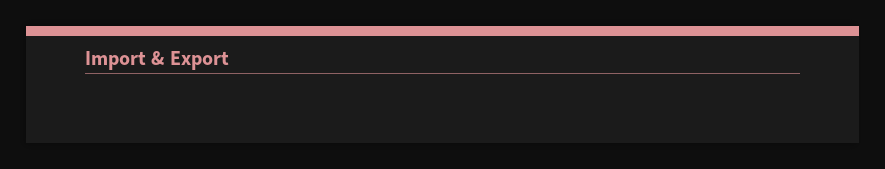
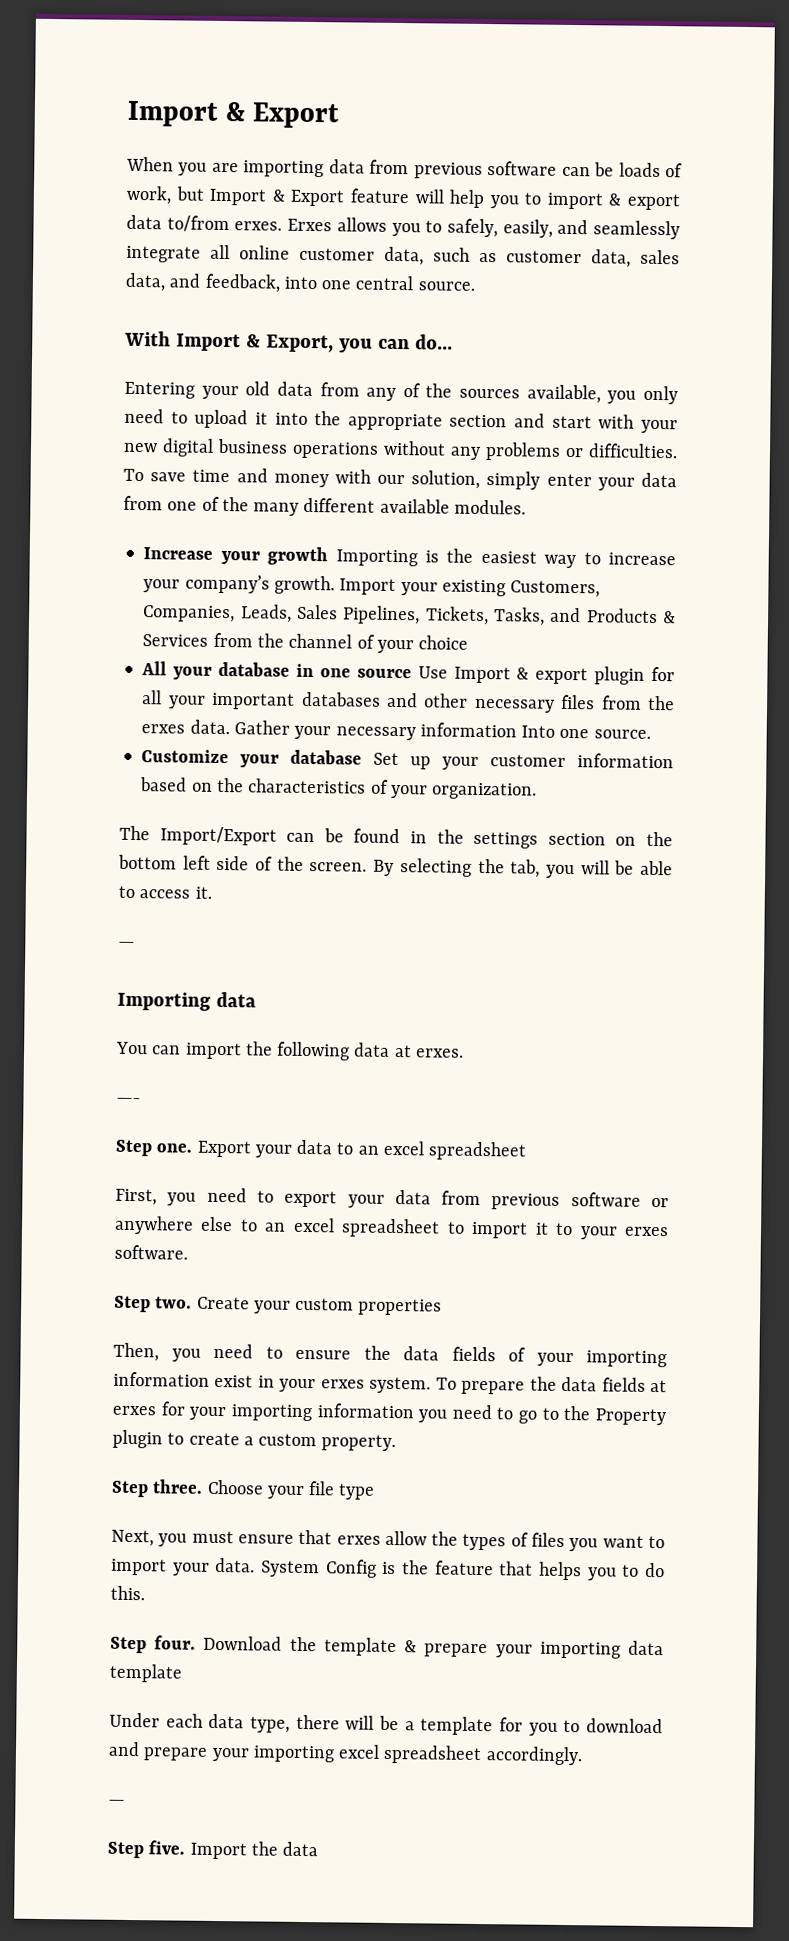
[85,51,229,70] Import & Export -> [127,100,340,129] [126,156,683,179] [126,185,680,211] [126,214,680,240] [126,244,680,268] [125,272,475,293] [124,330,453,353] [124,381,678,405] [124,408,678,434] [123,438,678,461] [123,468,677,491] [123,495,526,516] [143,546,676,569] [143,574,601,598] [143,604,677,626] [142,632,469,654] [141,661,676,685] [142,690,675,713] [141,719,651,741] [141,749,674,770] [140,777,538,800] [119,825,674,849] [118,854,673,879] [118,885,212,899] [118,941,135,948] [117,991,256,1011] [116,1041,464,1061] [116,1097,141,1104] [115,1139,528,1161] [115,1187,669,1210] [114,1215,669,1240] [114,1244,188,1260] [114,1295,443,1316] [113,1342,667,1368] [113,1371,667,1395] [112,1401,666,1426] [112,1429,397,1452] [111,1479,376,1500] [111,1529,665,1552] [111,1557,666,1581] [110,1585,145,1601] [110,1635,664,1659] [109,1663,182,1683] [109,1712,663,1736] [108,1741,583,1766] [108,1799,125,1805] [107,1840,319,1860] Import & Export // When you are importing data from previous software can be loads of work, but Import & Export feature will help you to import & export data to/from erxes. Erxes allows you to safely, easily, and seamlessly integrate all online customer data, such as customer data, sales data, and feedback, into one central source. // With Import & Export, you can do... // Entering your old data from any of the sources available, you only need to upload it into the appropriate section and start with your new digital business operations without any problems or difficulties. To save time and money with our solution, simply enter your data from one of the many different available modules. // Increase your growth Importing is the easiest way to increase your company’s growth. Import your existing Customers, Companies, Leads, Sales Pipelines, Tickets, Tasks, and Products & Services from the channel of your choice // All your database in one source Use Import & export plugin for all your important databases and other necessary files from the erxes data. Gather your necessary information Into one source. // Customize your database Set up your customer information based on the characteristics of your organization. // The Import/Export can be found in the settings section on the bottom left side of the screen. By selecting the tab, you will be able to access it. // — // Importing data // You can import the following data at erxes. // —- // Step one. Export your data to an excel spreadsheet // First, you need to export your data from previous software or anywhere else to an excel spreadsheet to import it to your erxes software. // Step two. Create your custom properties // Then, you need to ensure the data fields of your importing information exist in your erxes system. To prepare the data fields at erxes for your importing information you need to go to the Property plugin to create a custom property. // Step three. Choose your file type // Next, you must ensure that erxes allow the types of files you want to import your data. System Config is the feature that helps you to do this. // Step four. Download the template & prepare your importing data template // Under each data type, there will be a template for you to download and prepare your importing excel spreadsheet accordingly. // — // Step five. Import the data

